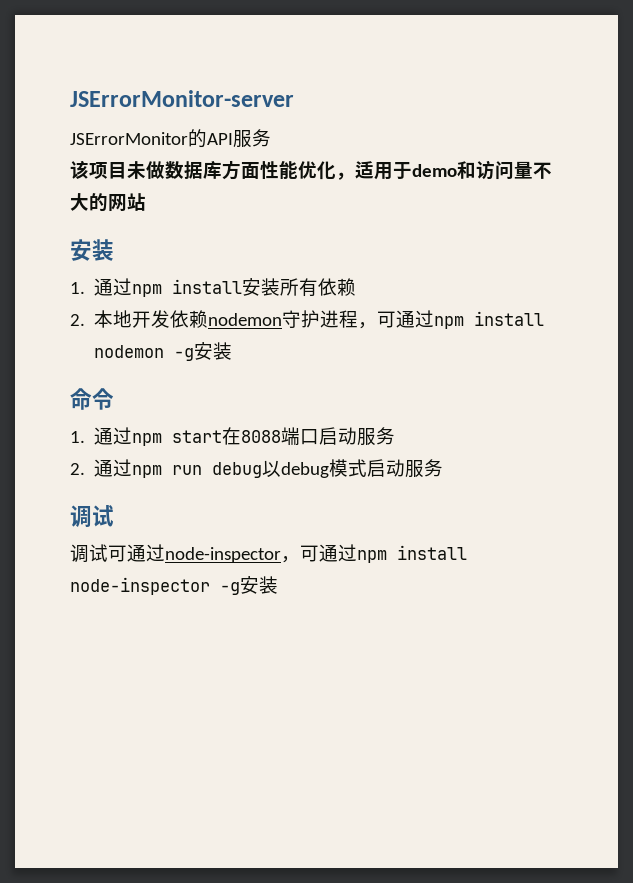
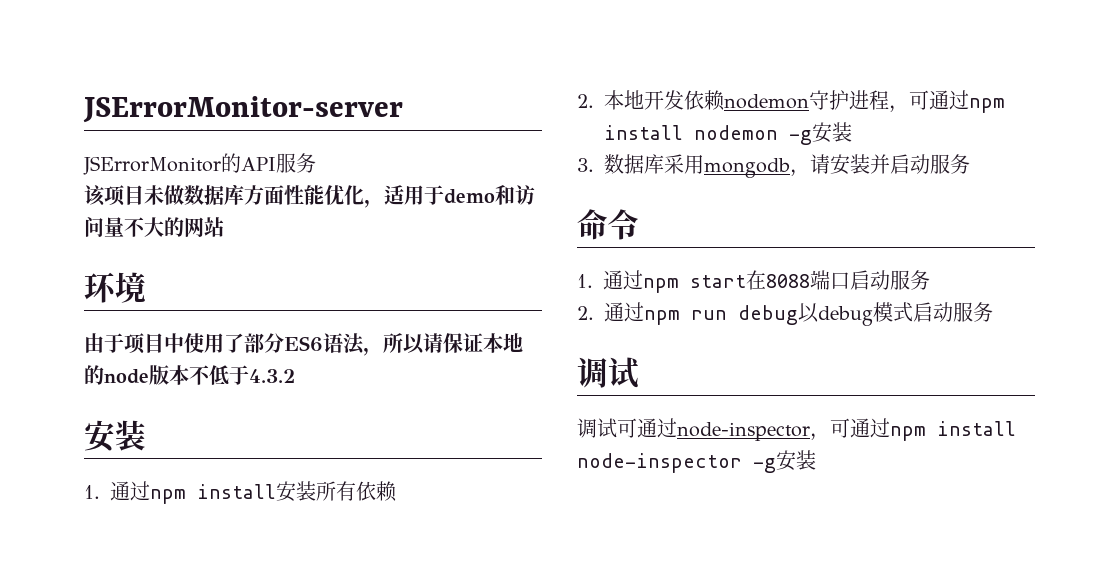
(146, 202) none -> [84,272,146,303] [84,333,523,356] [84,365,295,385] // 环境 // 由于项目中使用了部分ES6语法，所以请保证本地的node版本不低于4.3.2
(233, 351) none -> [577,154,970,178] // 3.数据库采用mongodb，请安装并启动服务

